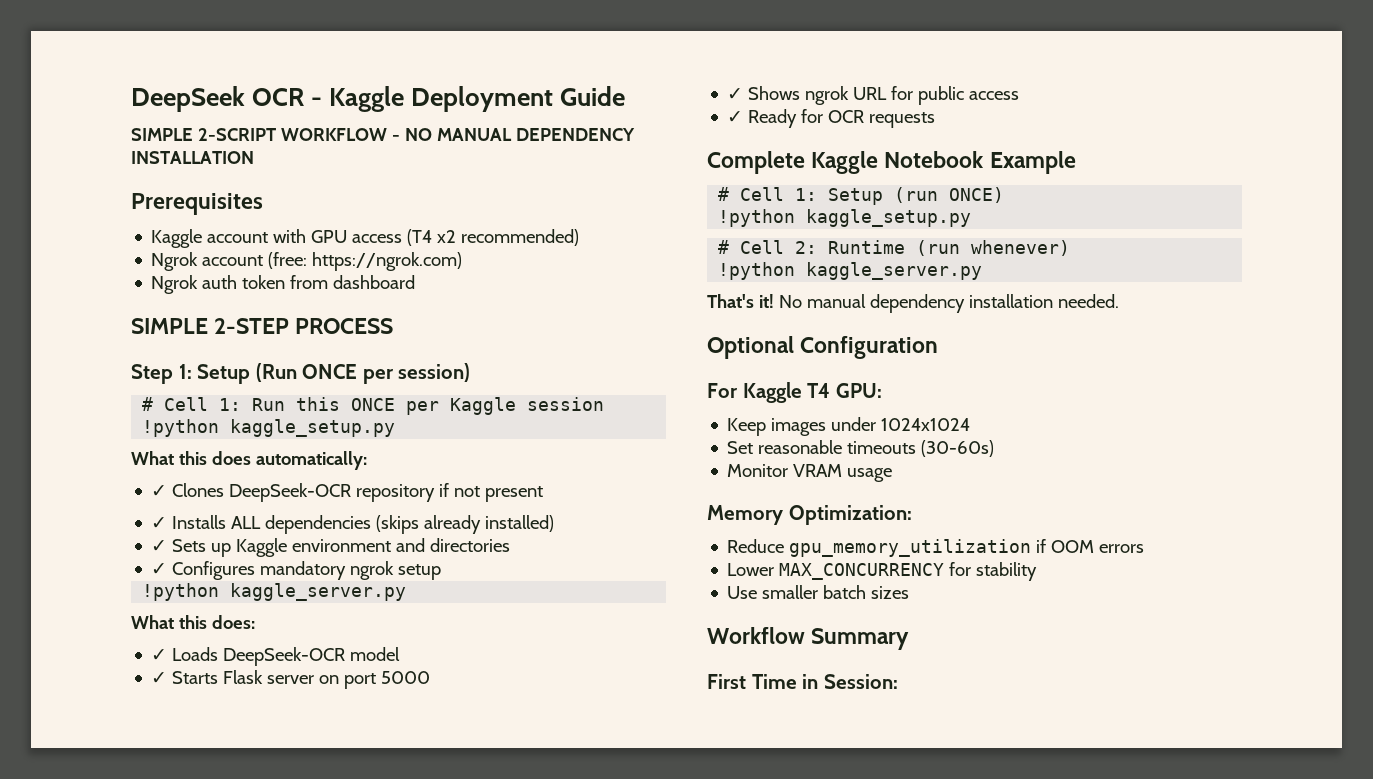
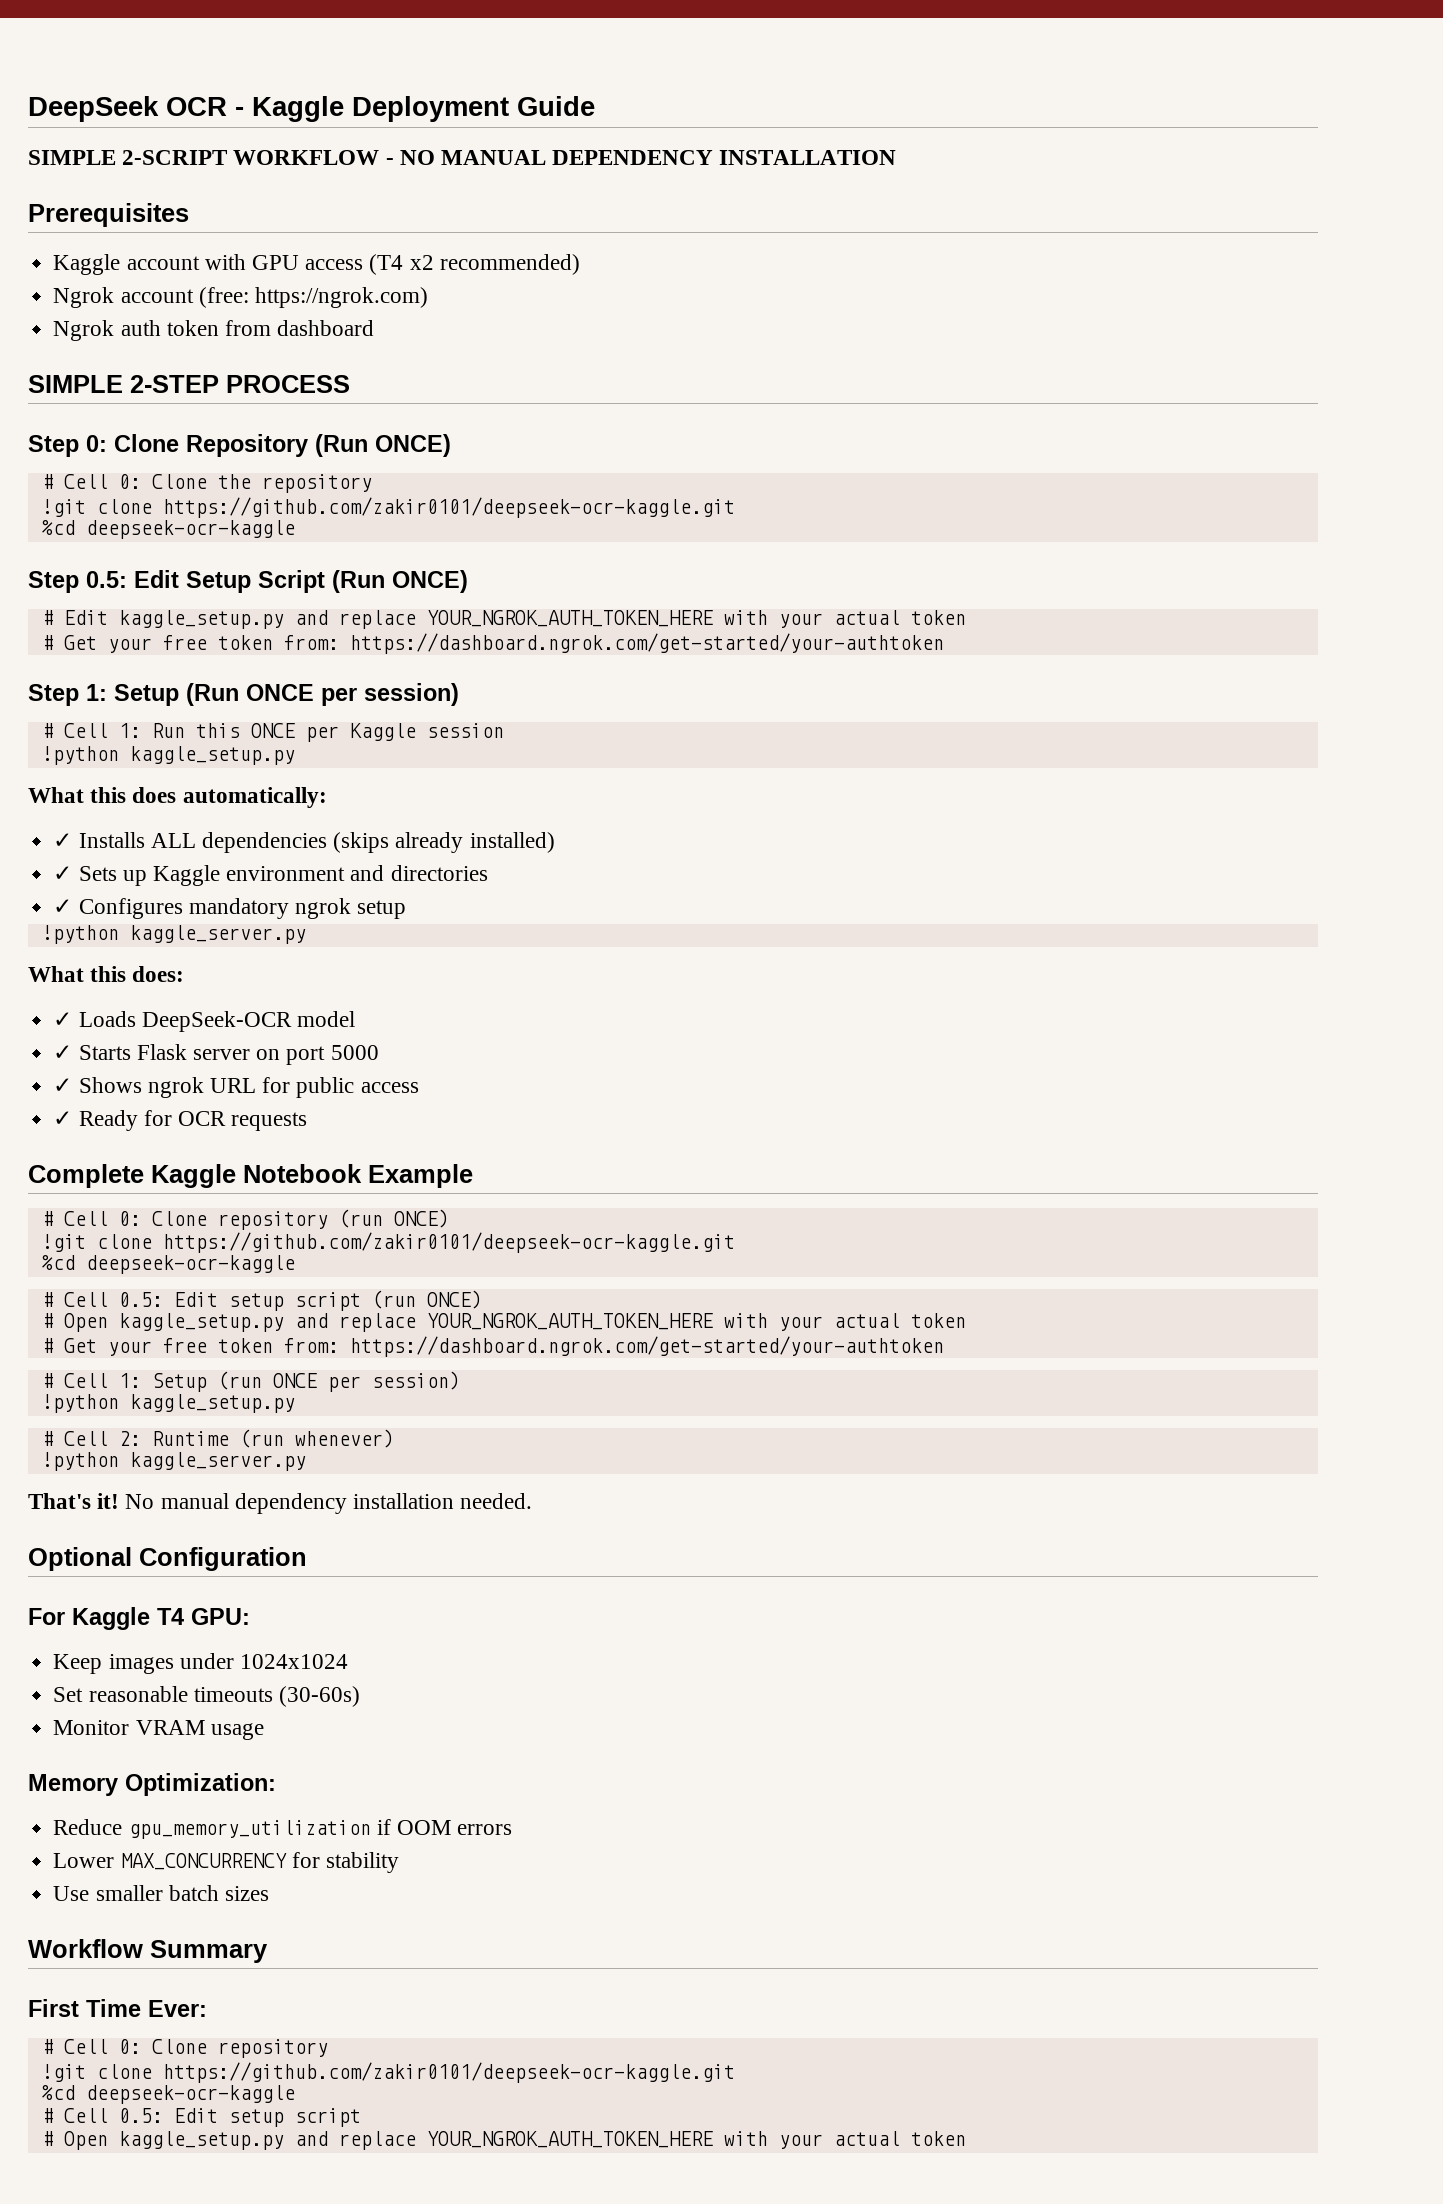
(394, 326) none -> [28,434,451,457] [41,474,372,493] [41,497,735,518] [41,520,295,539] [28,570,468,593] [41,610,966,629] [41,633,944,654] // Step 0: Clone Repository (Run ONCE) // # Cell 0: Clone the repository // !git clone https://github.com/zakir0101/deepseek-ocr-kaggle.git // %cd deepseek-ocr-kaggle // Step 0.5: Edit Setup Script (Run ONCE) // # Edit kaggle_setup.py and replace YOUR_NGROK_AUTH_TOKEN_HERE with your actual token // # Get your free token from: https://dashboard.ngrok.com/get-started/your-authtoken
[151,483,544,502] // ✓ Clones DeepSeek-OCR repository if not present -> (327, 797) none
(1076, 162) none -> [41,1209,449,1230] [41,1232,735,1253] [41,1255,295,1274] [41,1290,482,1311] [41,1313,966,1332] [41,1336,944,1357] // # Cell 0: Clone repository (run ONCE) // !git clone https://github.com/zakir0101/deepseek-ocr-kaggle.git // %cd deepseek-ocr-kaggle // # Cell 0.5: Edit setup script (run ONCE) // # Open kaggle_setup.py and replace YOUR_NGROK_AUTH_TOKEN_HERE with your actual token // # Get your free token from: https://dashboard.ngrok.com/get-started/your-authtoken
[949,187,1005,203] ONCE) -> [272,1371,460,1392] ONCE per session)
[802,674,898,689] in Session: -> [148,2000,207,2017] [41,2039,328,2058] [41,2062,735,2083] [41,2085,295,2104] [41,2108,361,2127] [41,2131,966,2150] Ever: // # Cell 0: Clone repository // !git clone https://github.com/zakir0101/deepseek-ocr-kaggle.git // %cd deepseek-ocr-kaggle // # Cell 0.5: Edit setup script // # Open kaggle_setup.py and replace YOUR_NGROK_AUTH_TOKEN_HERE with your actual token

